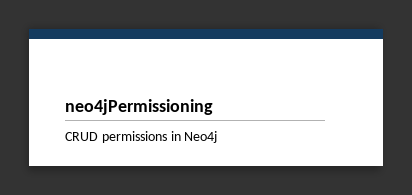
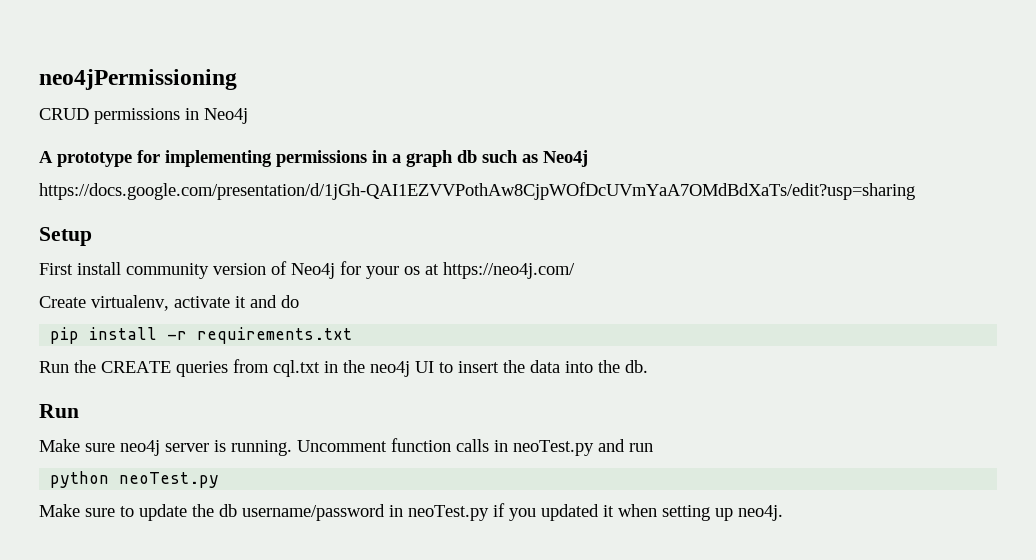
(218, 137) none -> [39,150,588,167] [39,182,915,200] [39,227,92,246] [39,261,575,279] [39,295,299,311] [50,327,353,344] [39,359,648,377] [39,404,79,418] [39,438,653,456] [50,471,220,488] [39,503,783,521] // A prototype for implementing permissions in a graph db such as Neo4j // https://docs.google.com/presentation/d/1jGh-QAI1EZVVPothAw8CjpWOfDcUVmYaA7OMdBdXaTs/edit?usp=sharing // Setup // First install community version of Neo4j for your os at https://neo4j.com/ // Create virtualenv, activate it and do // pip install -r requirements.txt // Run the CREATE queries from cql.txt in the neo4j UI to insert the data into the db. // Run // Make sure neo4j server is running. Uncomment function calls in neoTest.py and run // python neoTest.py // Make sure to update the db username/password in neoTest.py if you updated it when setting up neo4j.

